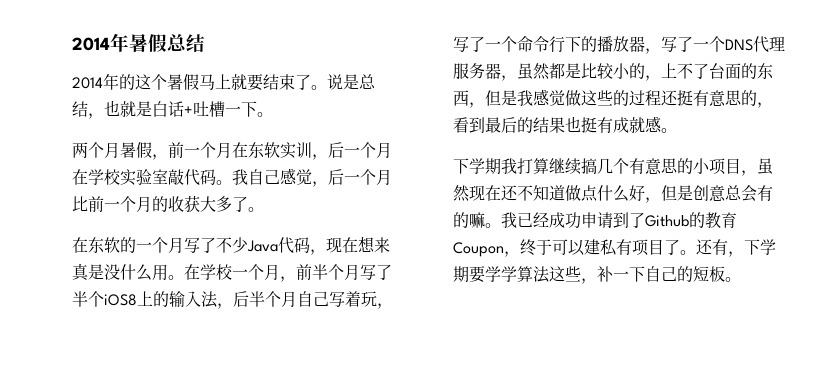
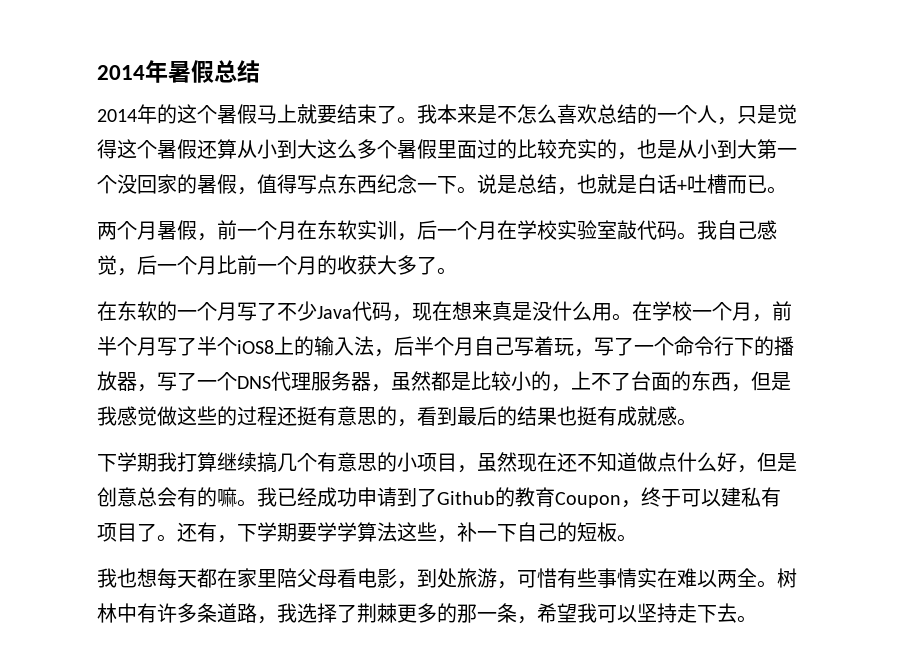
(327, 87) none -> [417,104,797,125] [97,139,797,160] [97,174,477,195] 我本来是不怎么喜欢总结的一个人，只是觉得这个暑假还算从小到大这么多个暑假里面过的比较充实的，也是从小到大第一个没回家的暑假，值得写点东西纪念一下。
[225,101,257,117] 一下 -> [727,175,767,194] 而已
(741, 279) none -> [97,568,797,589] [97,603,757,624] // 我也想每天都在家里陪父母看电影，到处旅游，可惜有些事情实在难以两全。树林中有许多条道路，我选择了荆棘更多的那一条，希望我可以坚持走下去。

